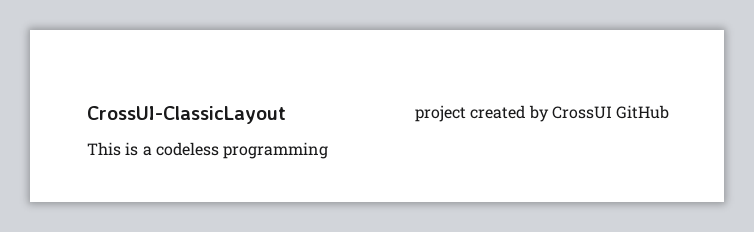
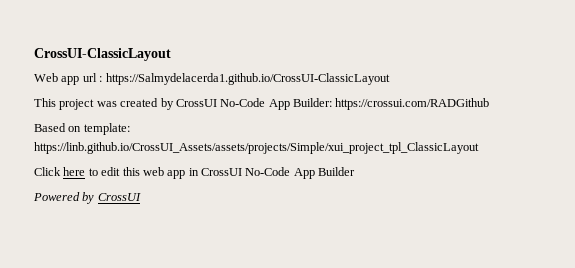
[87,142,329,159] [415,105,670,122] This is a codeless programming project created by CrossUI GitHub -> [34,73,390,85] [34,98,490,110] [34,123,130,135] [34,142,479,154] [34,167,356,179] [33,192,141,204] Web app url : https://Salmydelacerda1.github.io/CrossUI-ClassicLayout // This project was created by CrossUI No-Code App Builder: https://crossui.com/RADGithub // Based on template: https://linb.github.io/CrossUI_Assets/assets/projects/Simple/xui_project_tpl_ClassicLayout // Click here to edit this web app in CrossUI No-Code App Builder // Powered by CrossUI

